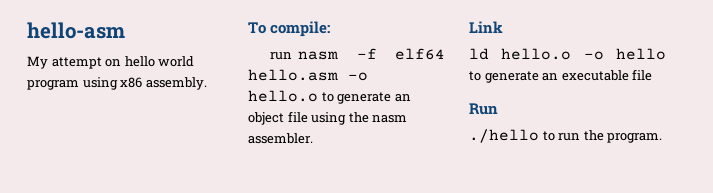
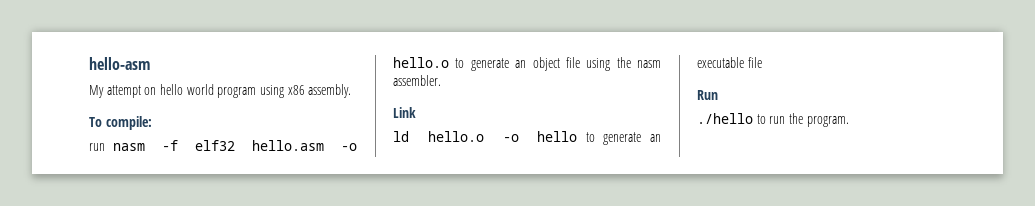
[395,48,445,60] elf64 -> [194,140,235,151] elf32

